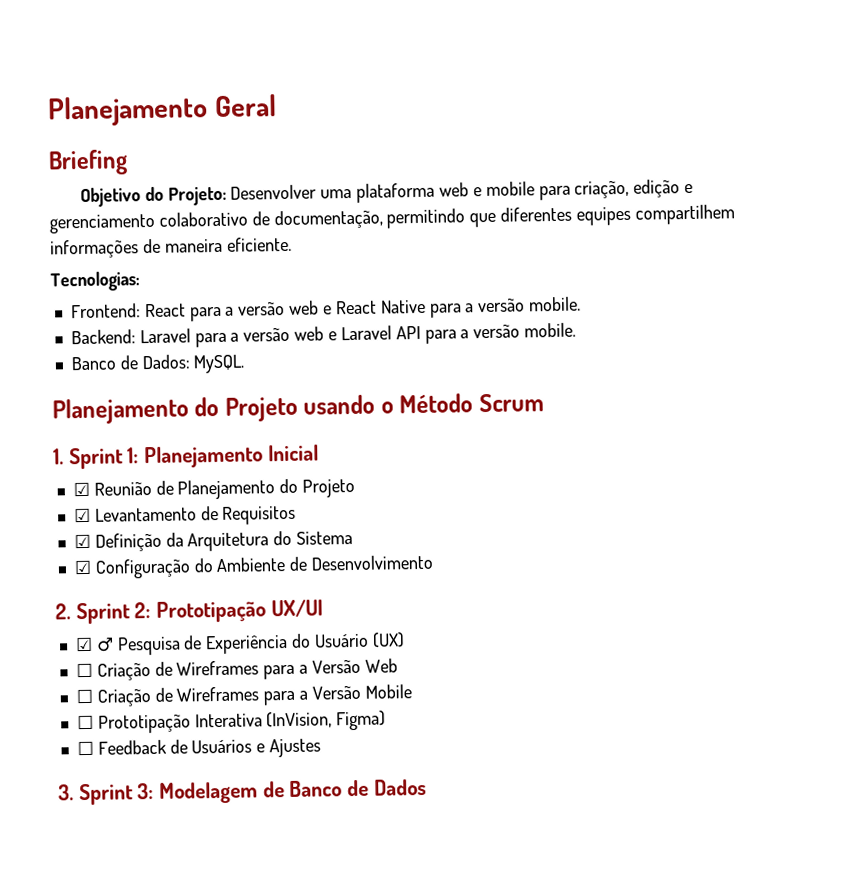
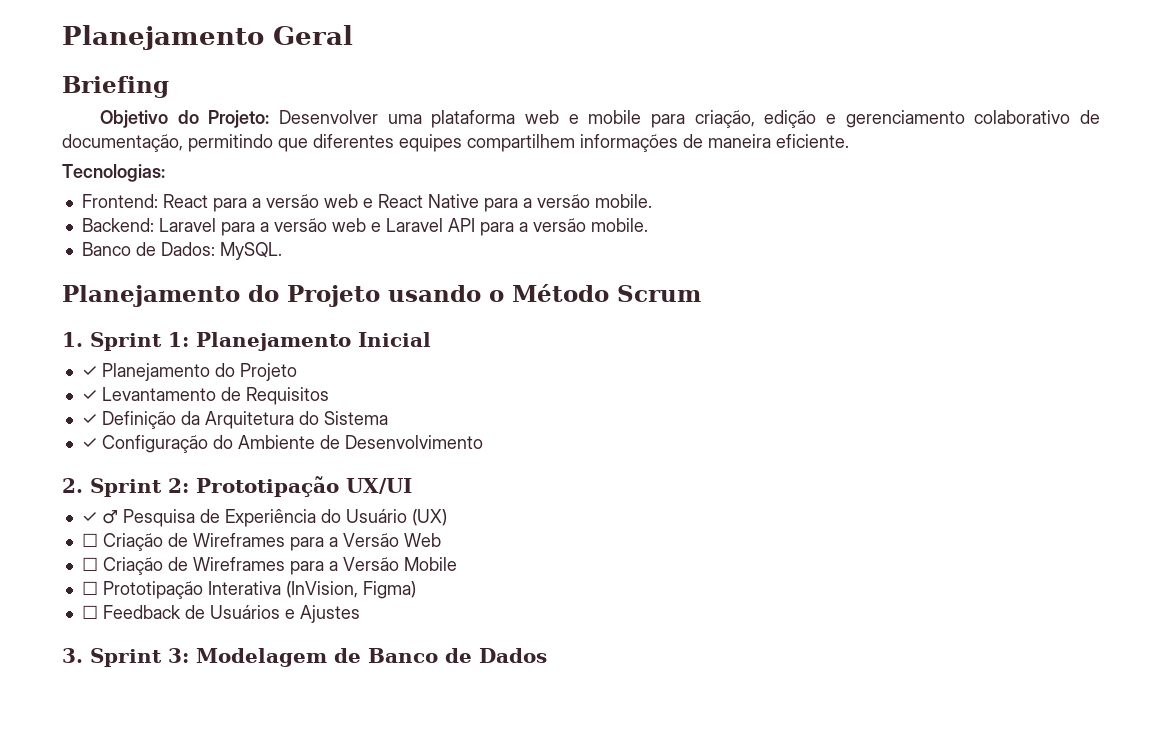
[72,480,174,497] ☑ Reunião de -> [81,366,97,377] ✓
[73,507,91,523] ☑ -> [81,390,97,401] ✓
[73,533,91,549] ☑ -> [81,414,97,425] ✓
[73,559,92,575] ☑ -> [81,438,97,449] ✓
[74,636,93,652] ☑ -> [81,512,97,523] ✓

